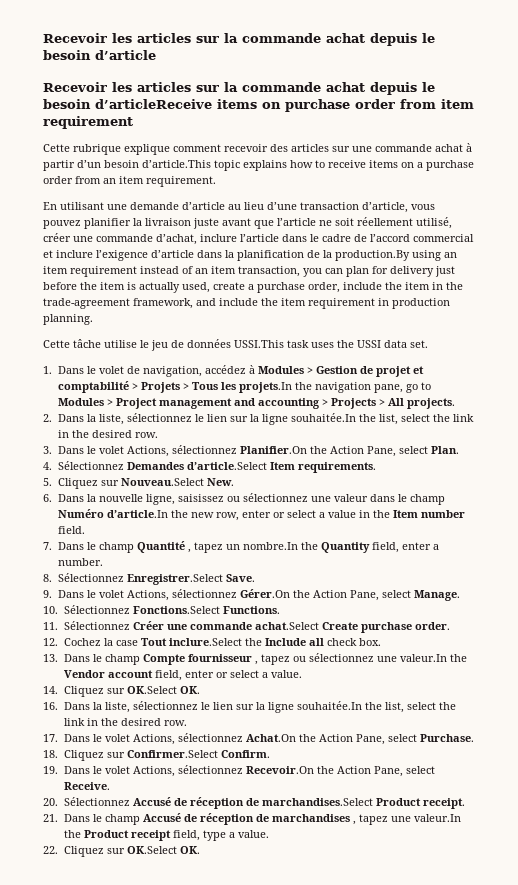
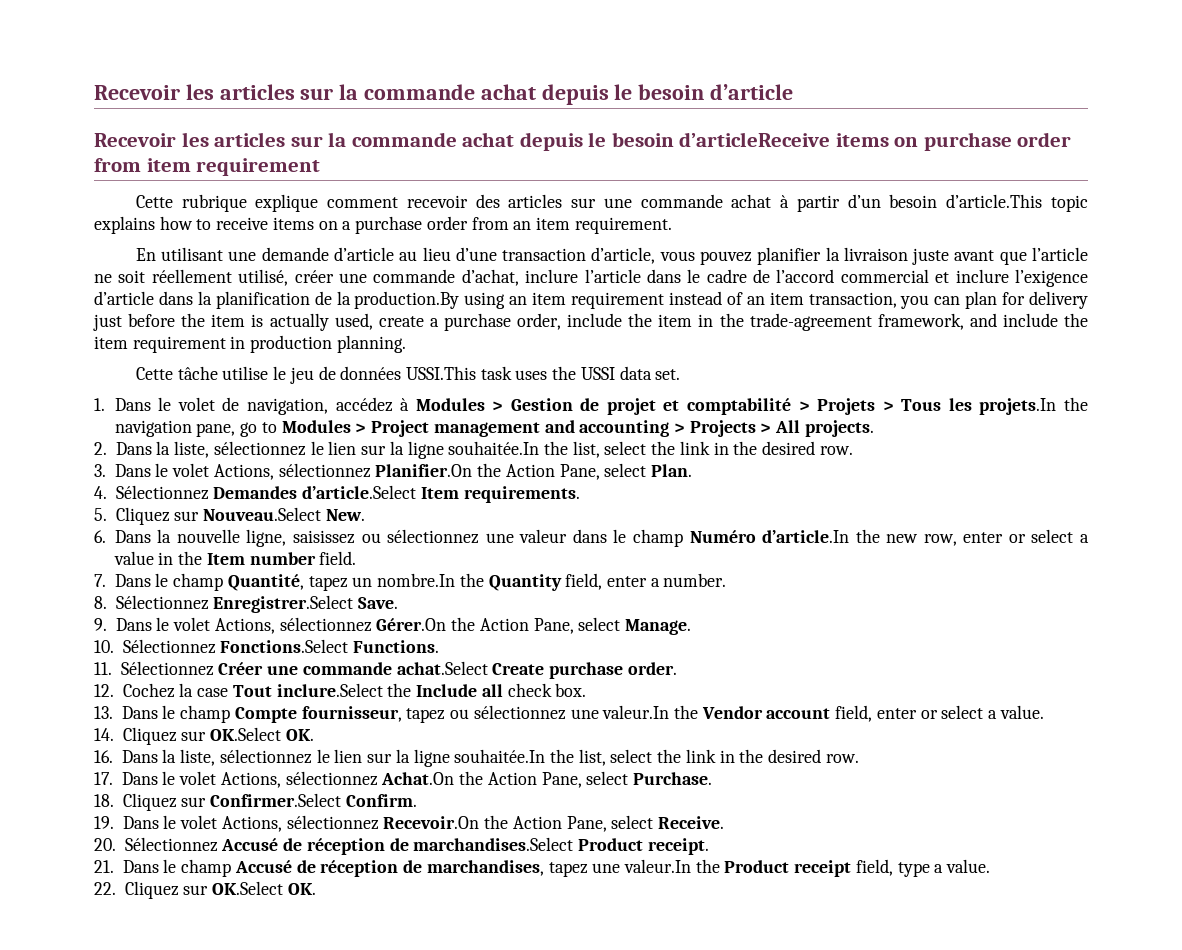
[136,541,191,553] Quantité , -> [227,574,304,591] Quantité,
[187,654,258,665] fournisseur , -> [301,706,402,722] fournisseur,
[271,814,356,825] marchandises , -> [426,860,544,876] marchandises,

